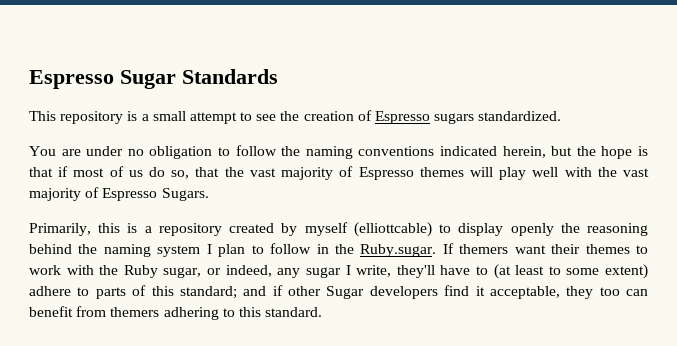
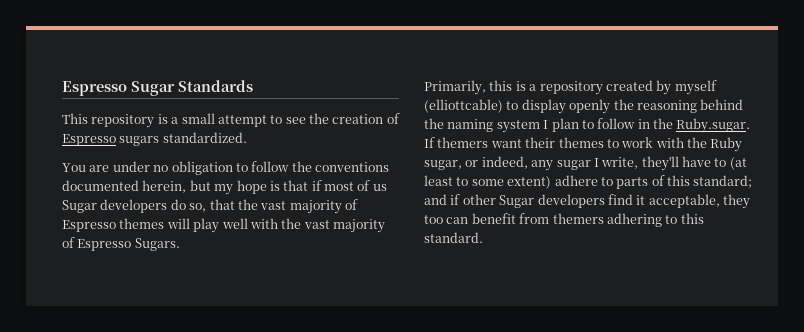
[305,146,498,159] naming conventions indicated -> [315,162,389,172] [62,180,139,191] conventions documented
[576,146,596,156] the -> [214,184,234,195] my
(143, 173) none -> [62,199,168,213] Sugar developers

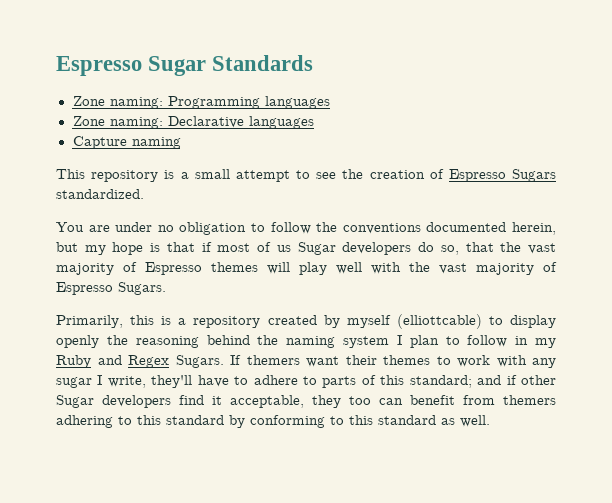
(253, 86) none -> [72,96,330,109] [72,116,314,129] [72,136,181,149] // Zone naming: Programming languages // Zone naming: Declarative languages // Capture naming
[119,136,160,146] sugars -> [512,169,556,182] Sugars
[653,118,751,133] the Ruby.sugar. -> [535,338,556,348] [56,355,224,368] my Ruby and Regex Sugars.
[687,137,743,152] [424,156,528,170] the Ruby sugar, or indeed, -> (527, 361) none
[729,157,747,170] [424,175,552,189] (at least to some extent) -> (249, 380) none
[424,232,483,243] standard. -> [166,415,490,428] standard by conforming to this standard as well.

